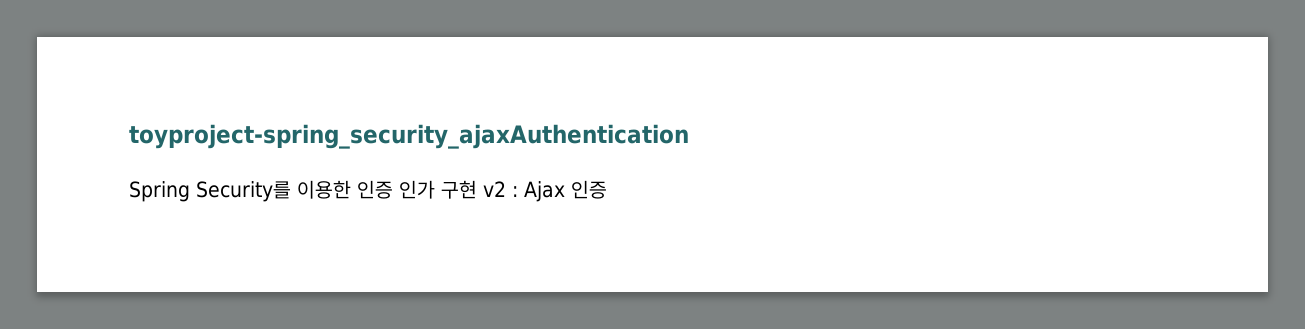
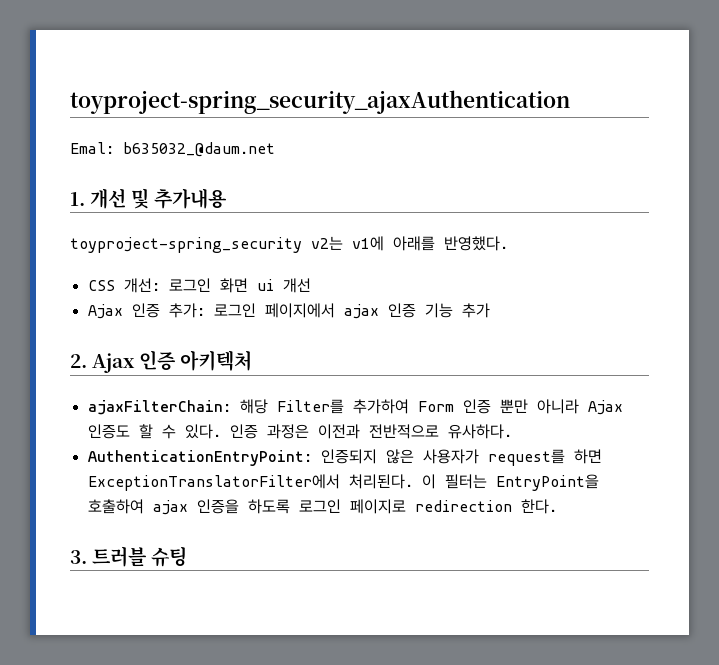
[129,180,607,202] Spring Security를 이용한 인증 인가 구현 v2 : Ajax 인증 -> [70,142,275,157] [70,188,228,209] [70,236,508,253] [87,278,311,293] [87,303,490,319] [70,350,253,373] [87,399,623,415] [87,424,512,439] [87,449,602,466] [87,474,599,491] [87,499,557,515] [70,546,188,567] Emal: b635032_@daum.net // 1. 개선 및 추가내용 // toyproject-spring_security v2는 v1에 아래를 반영했다. // CSS 개선: 로그인 화면 ui 개선 // Ajax 인증 추가: 로그인 페이지에서 ajax 인증 기능 추가 // 2. Ajax 인증 아키텍처 // ajaxFilterChain: 해당 Filter를 추가하여 Form 인증 뿐만 아니라 Ajax 인증도 할 수 있다. 인증 과정은 이전과 전반적으로 유사하다. // AuthenticationEntryPoint: 인증되지 않은 사용자가 request를 하면 ExceptionTranslatorFilter에서 처리된다. 이 필터는 EntryPoint을 호출하여 ajax 인증을 하도록 로그인 페이지로 redirection 한다. // 3. 트러블 슈팅

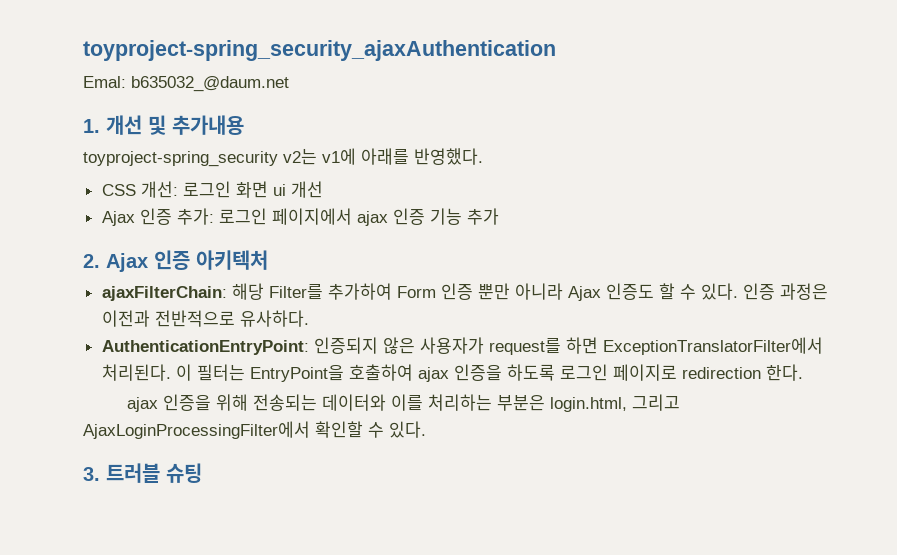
(557, 506) none -> [126,394,680,412] [83,421,426,439] // ajax 인증을 위해 전송되는 데이터와 이를 처리하는 부분은 login.html, 그리고 AjaxLoginProcessingFilter에서 확인할 수 있다.

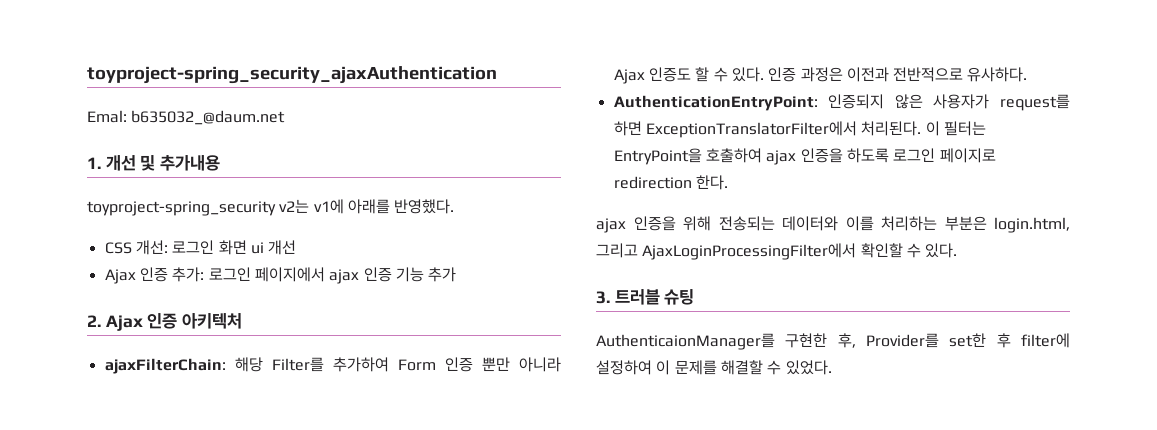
(202, 473) none -> [596,333,1070,350] [596,360,832,375] // AuthenticaionManager를 구현한 후, Provider를 set한 후 filter에 설정하여 이 문제를 해결할 수 있었다.

